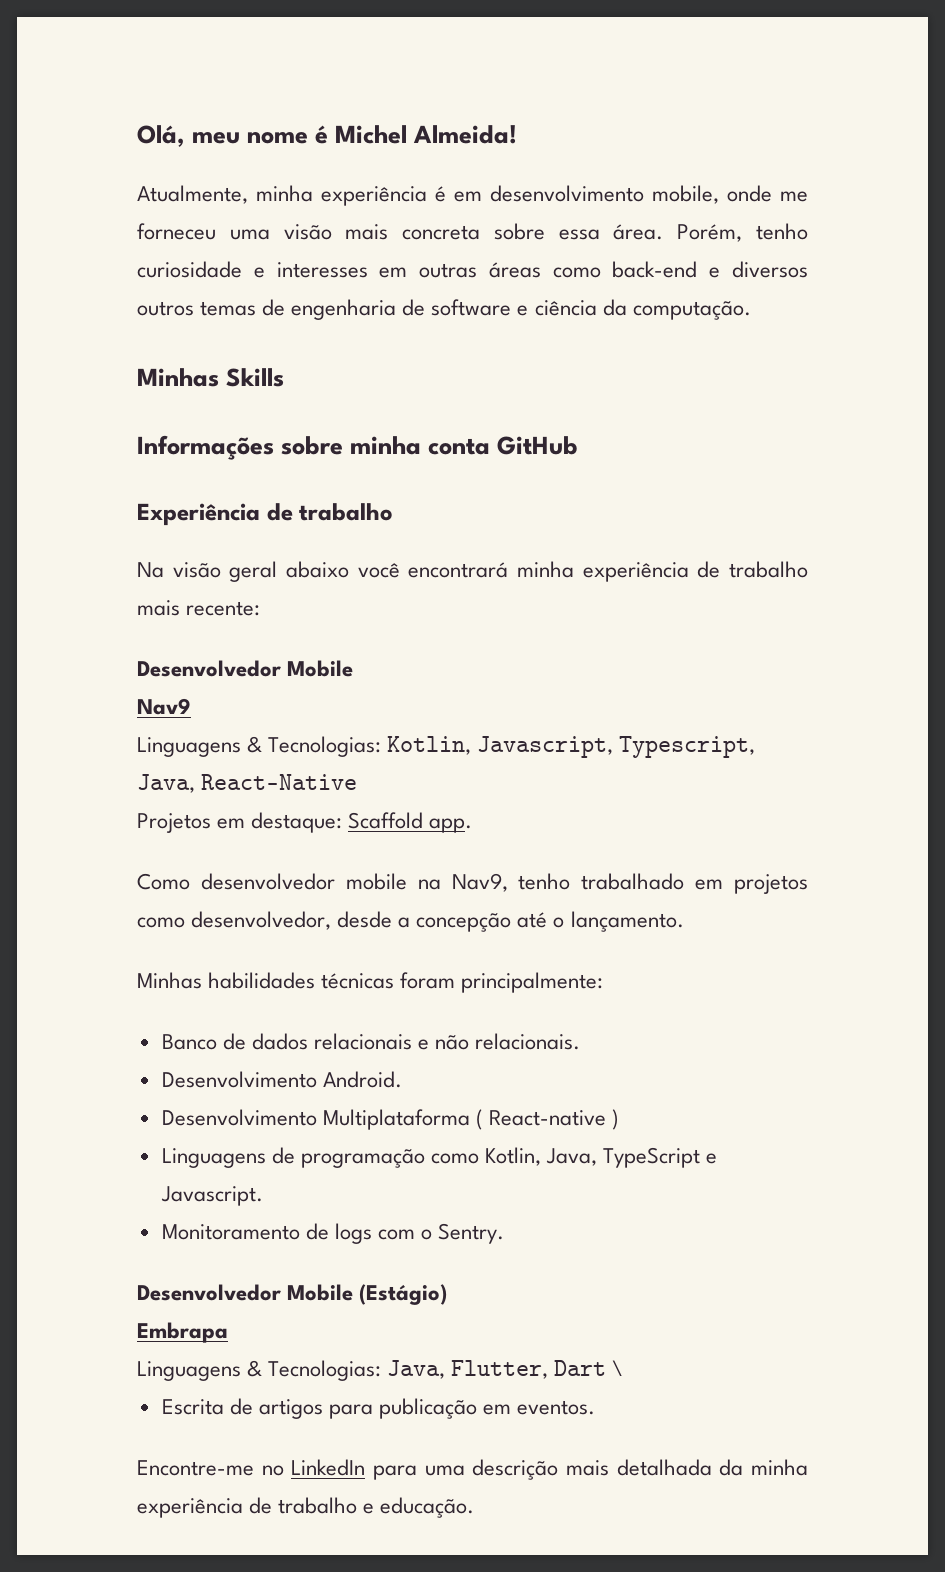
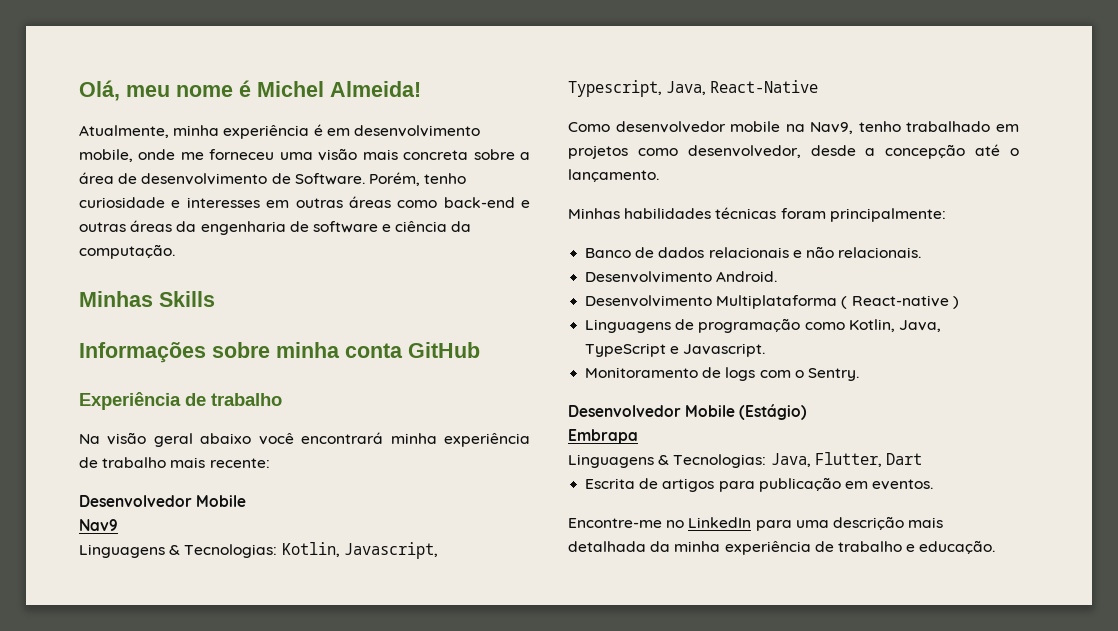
[558,224,664,240] essa área. -> [520,152,530,160] [79,172,365,185] a área de desenvolvimento de Software.
[732,261,808,278] [137,299,286,316] diversos outros temas de -> [79,220,197,232] outras áreas da
[137,812,473,833] // Projetos em destaque: Scaffold app. -> (819, 86) none
[612,1360,624,1376] \ -> (922, 459) none

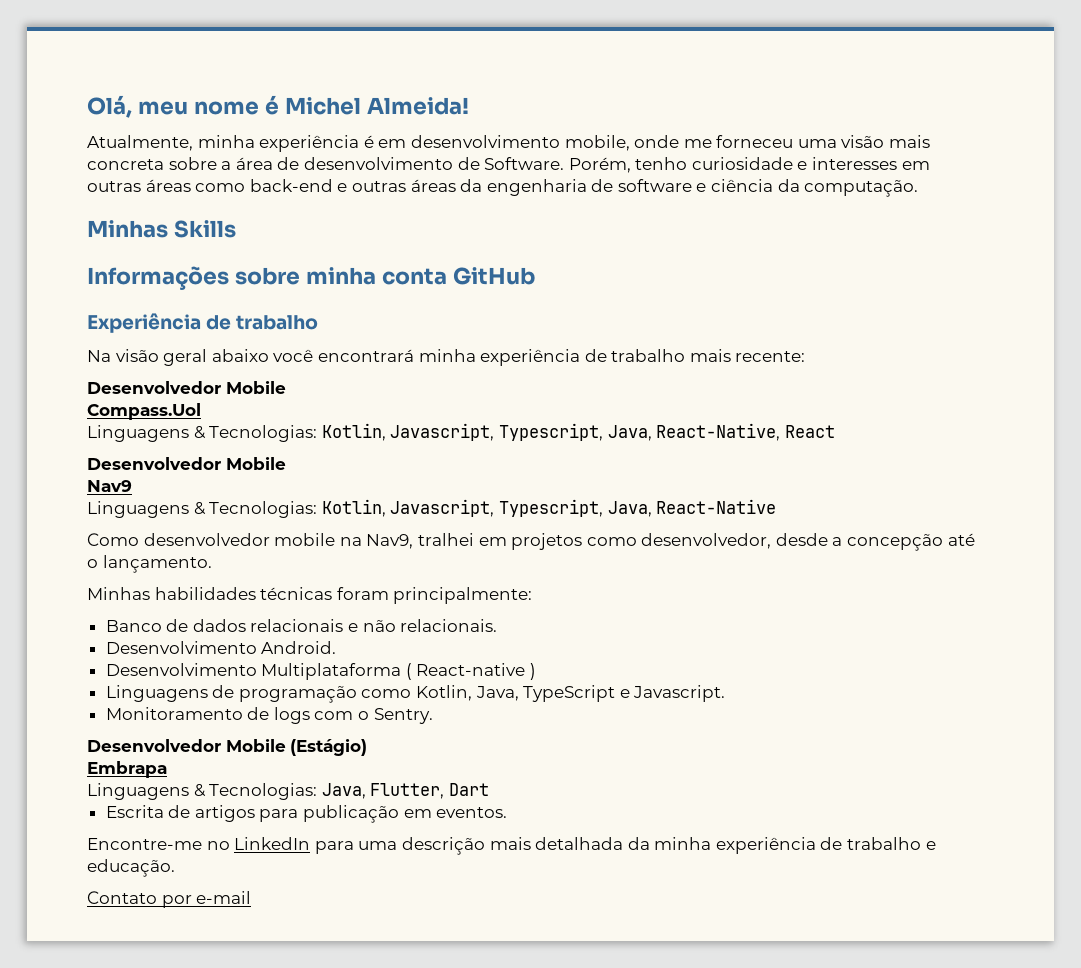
(247, 501) none -> [87,403,201,420] [87,423,835,442] [87,457,286,470] // Compass.Uol // Linguagens & Tecnologias: Kotlin, Javascript, Typescript, Java, React-Native, React // Desenvolvedor Mobile
[858,121,991,132] tenho trabalhado -> [417,533,474,546] tralhei
(996, 547) none -> [87,891,252,908] // Contato por e-mail

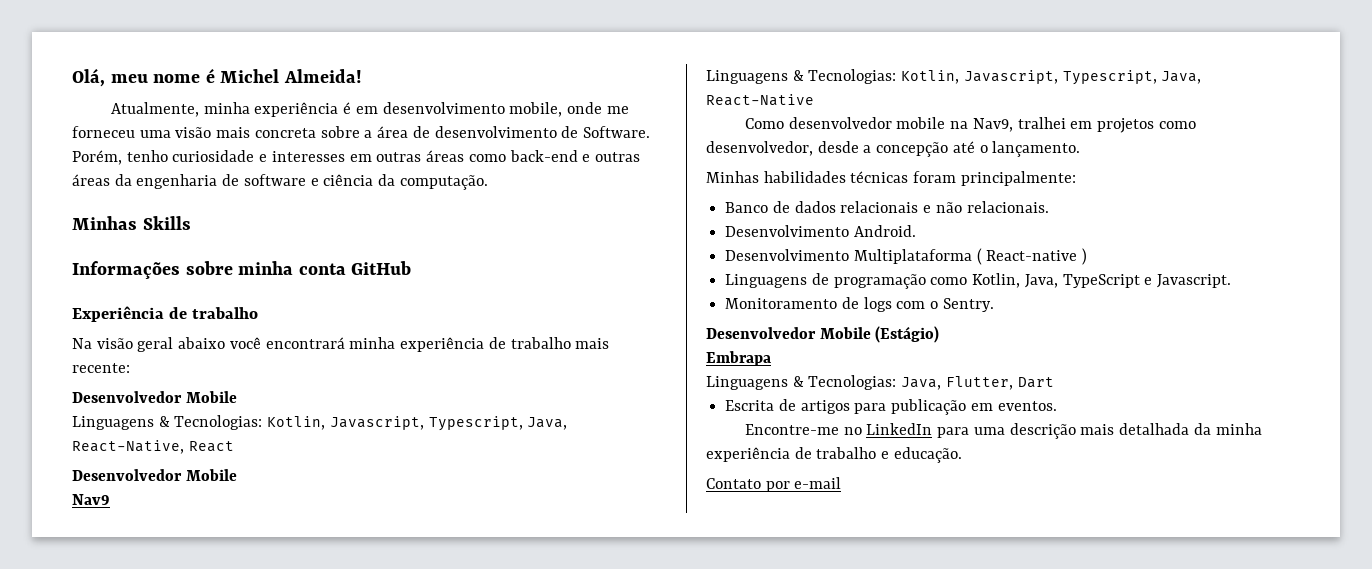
[87,403,201,420] // Compass.Uol -> (237, 397) none

